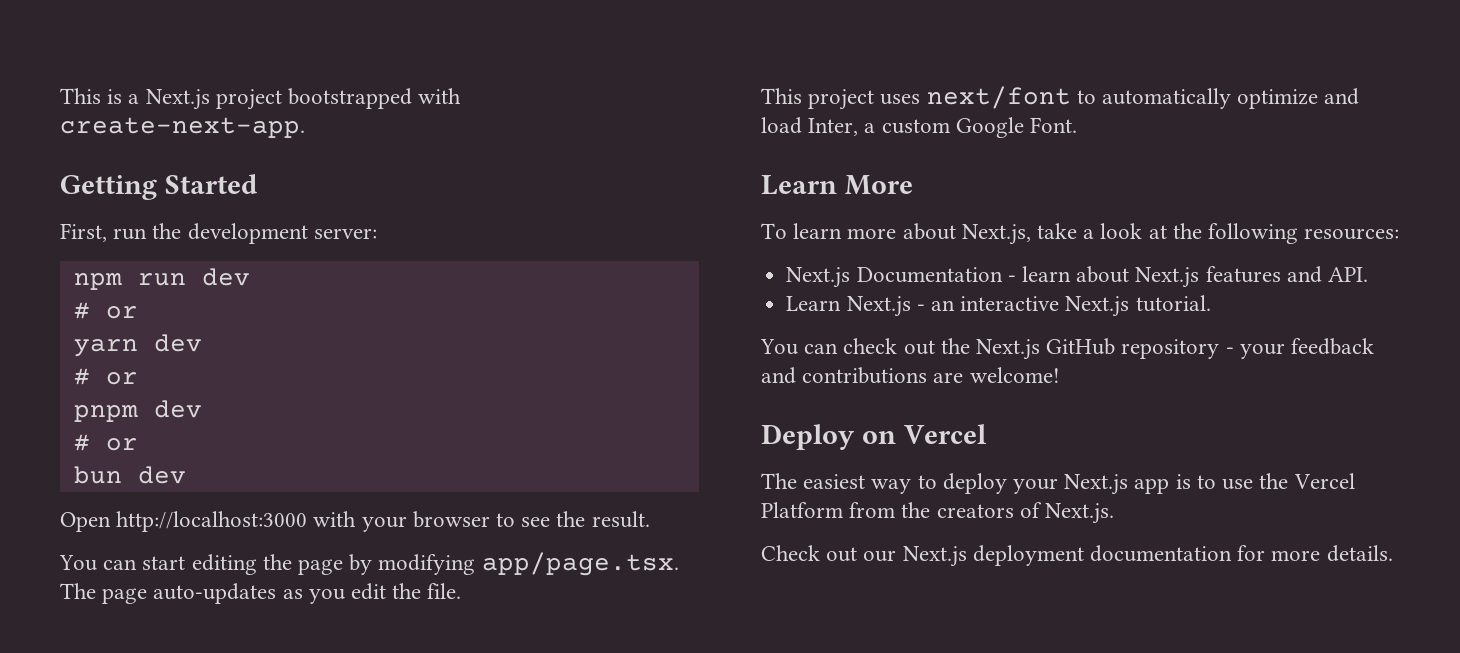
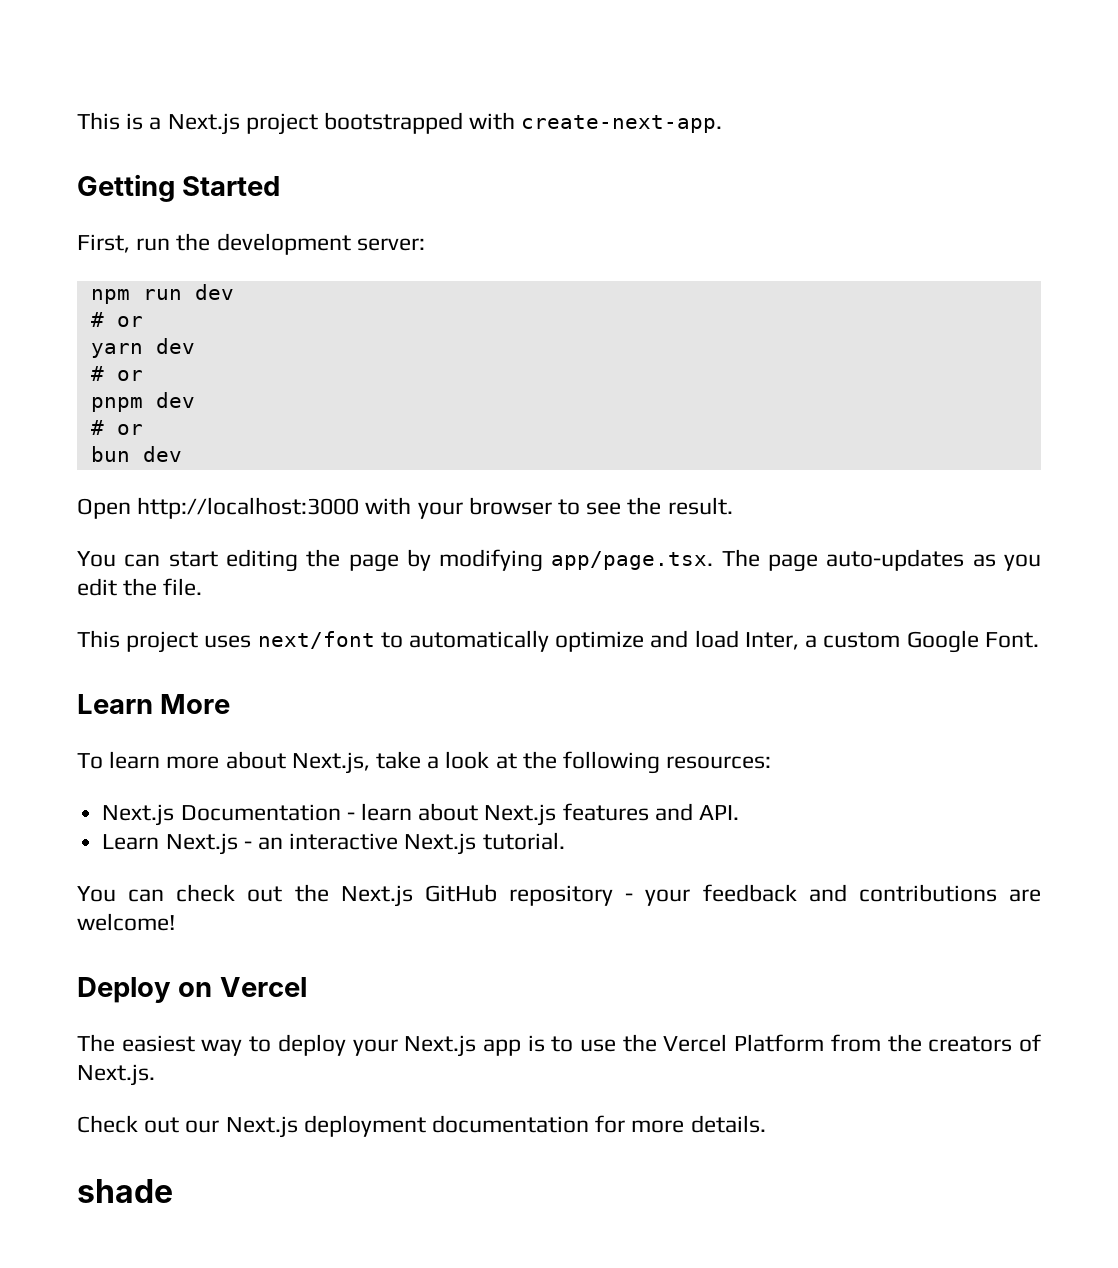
(1393, 553) none -> [77,1179,173,1203] // shade

